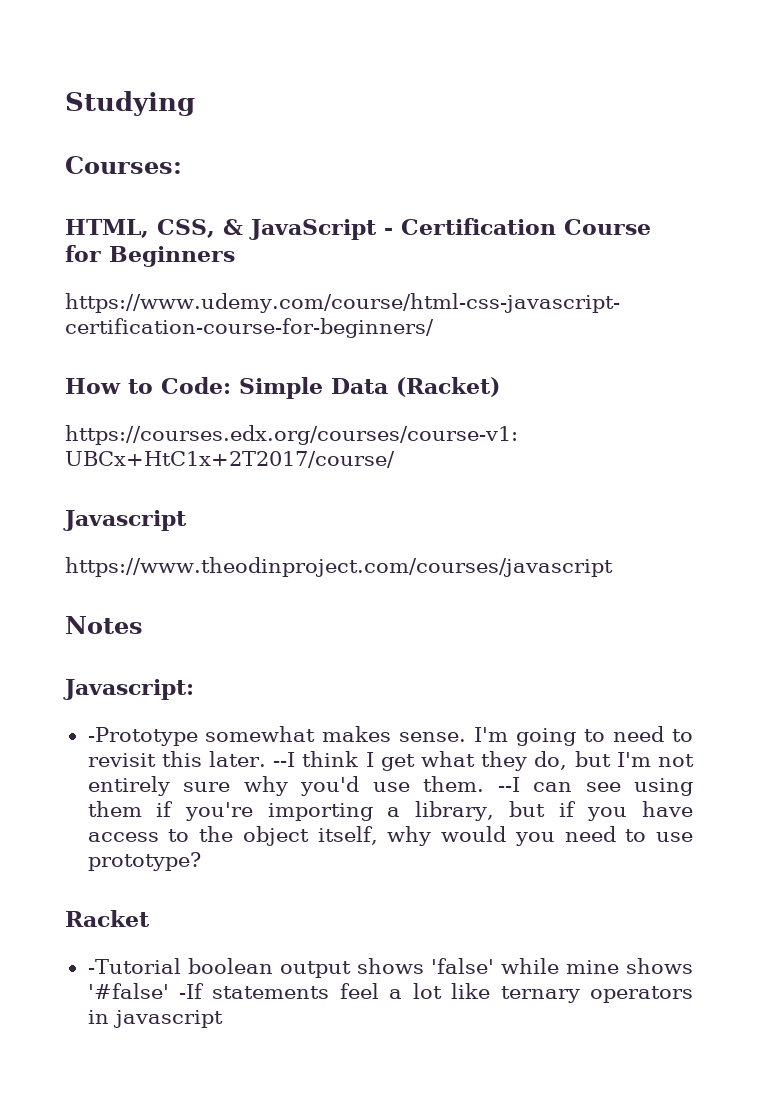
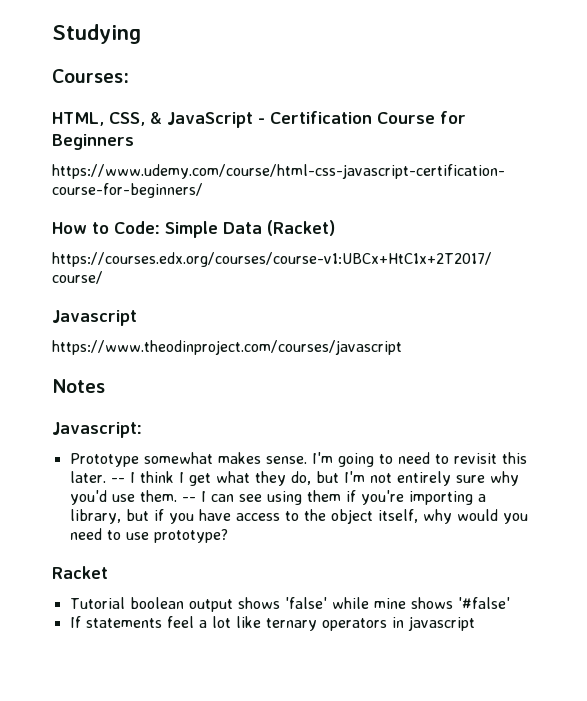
[87,727,198,746] -Prototype -> [69,453,139,467] Prototype
[273,752,296,767] --I -> [110,472,135,483] -- I
[497,777,520,792] --I -> [181,491,206,502] -- I
[87,958,181,974] -Tutorial -> [69,597,125,609] Tutorial
[178,983,204,999] -If -> [69,616,81,628] // If

